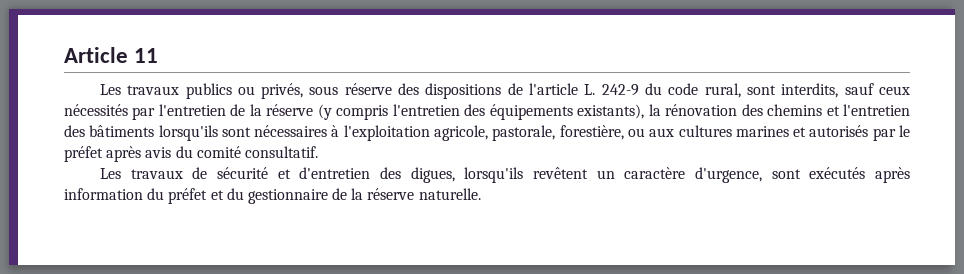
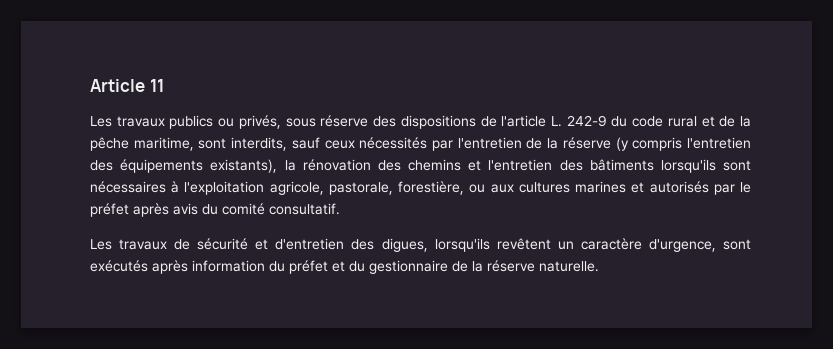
[704,83,741,98] rural, -> [667,116,751,127] [90,137,194,151] rural et de la pêche maritime,

